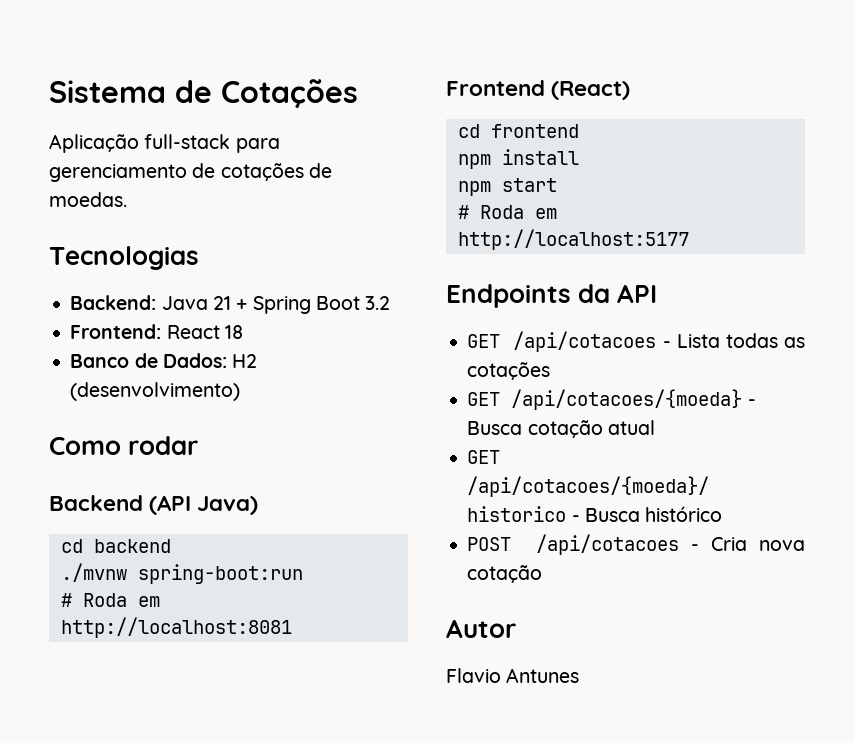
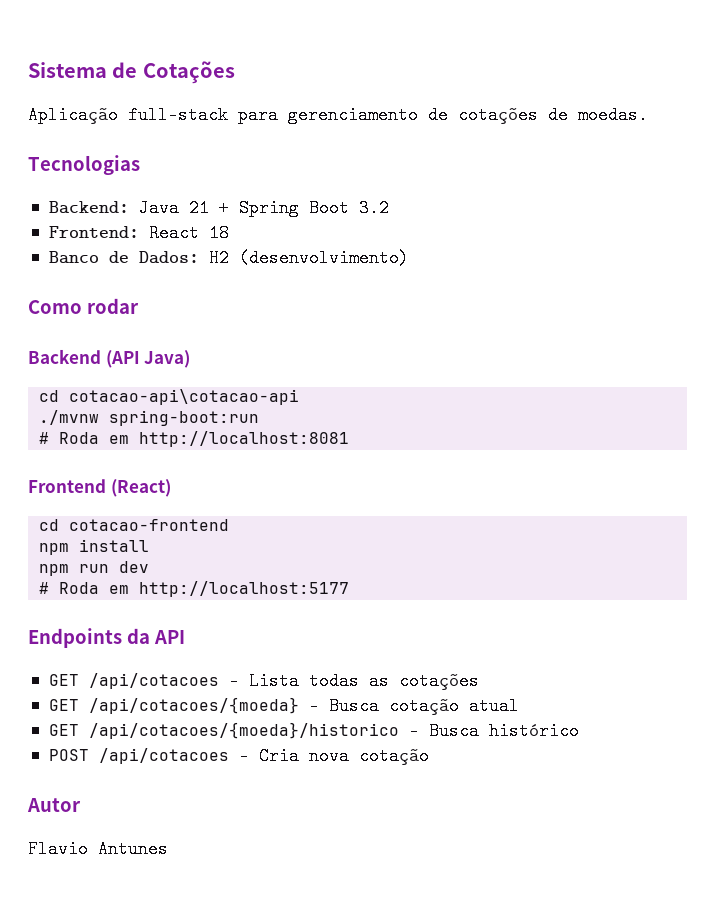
[93,539,171,553] backend -> [69,389,300,405] cotacao-api\cotacao-api
[490,124,579,138] frontend -> [69,519,230,531] cotacao-frontend
[501,178,557,192] start -> [79,561,150,573] run dev

